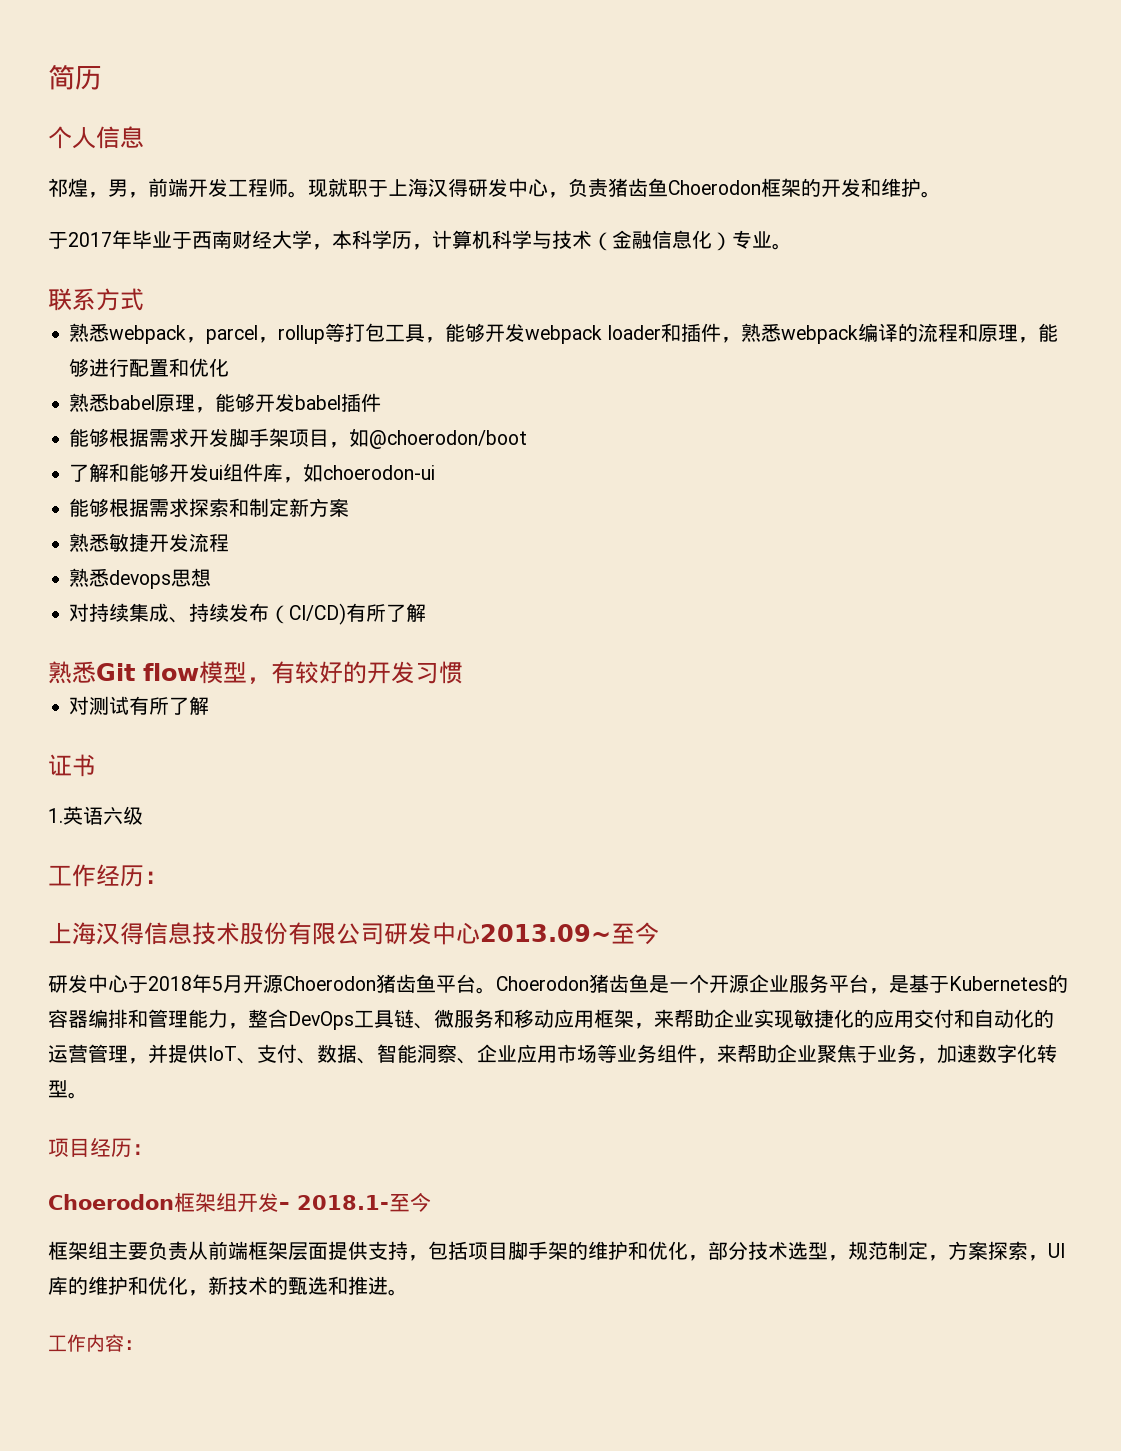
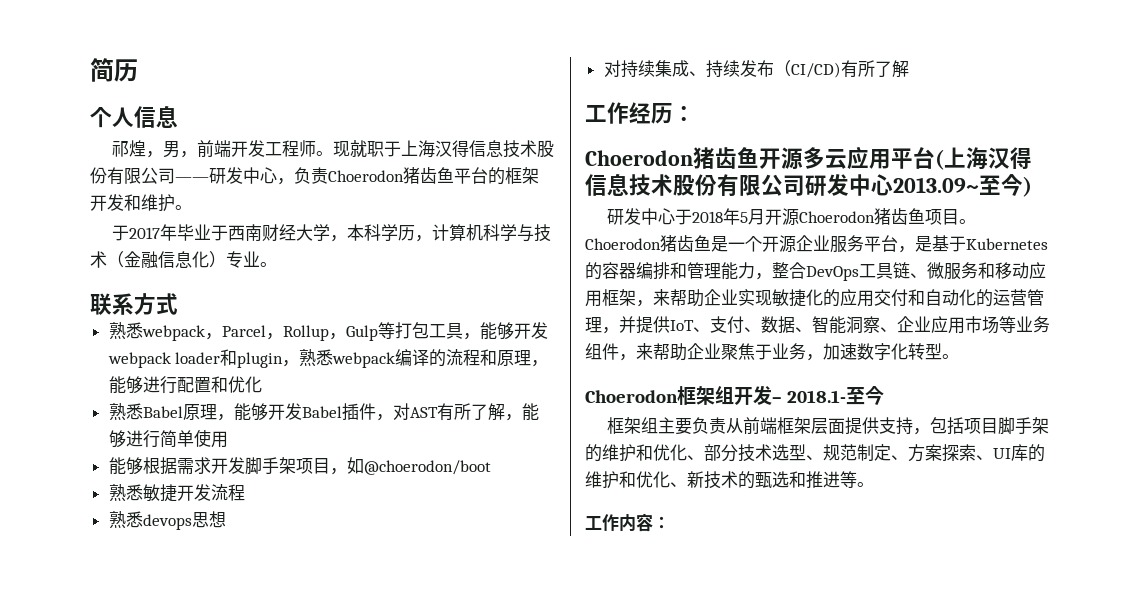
[468,178,821,198] 研发中心，负责猪齿鱼Choerodon框架的 -> [469,140,555,158] [90,167,539,185] 信息技术股份有限公司——研发中心，负责Choerodon猪齿鱼平台的框架
[206,325,326,344] parcel，rollup -> [221,325,378,341] Parcel，Rollup，Gulp
[680,323,721,342] 插件 -> [237,352,284,368] plugin
[109,395,156,410] babel -> [142,406,183,418] Babel
[295,393,382,412] babel插件 -> [301,403,539,421] [108,429,228,448] Babel插件，对AST有所了解，能够进行简单使用
[69,463,436,483] [69,498,350,517] // 了解和能够开发ui组件库，如choerodon-ui // 能够根据需求探索和制定新方案 -> (491, 467) none
[48,661,463,684] [69,696,210,715] [48,754,96,777] [48,806,143,825] [48,864,168,887] 熟悉Git flow模型，有较好的开发习惯 // 对测试有所了解 // 证书 // 1.英语六级 // 工作经历： // -> [585,102,695,124] [585,146,944,170] 工作经历： // Choerodon猪齿鱼开源多云应用平台(
(659, 933) none -> [1023,176,1032,197] )
[436,974,476,993] 平台 -> [925,209,960,225] 项目
[48,1138,153,1157] // 项目经历： -> (959, 356) none
[688,1255,708,1261] ， -> [687,455,704,460] 、
[828,1255,848,1261] ， -> [806,455,823,460] 、
[928,1255,948,1261] ， -> [891,455,908,460] 、
[1028,1255,1048,1261] ， -> [976,455,993,460] 、
[188,1290,208,1296] ， -> [670,482,687,487] 、
(388, 1285) none -> [840,471,857,488] 等

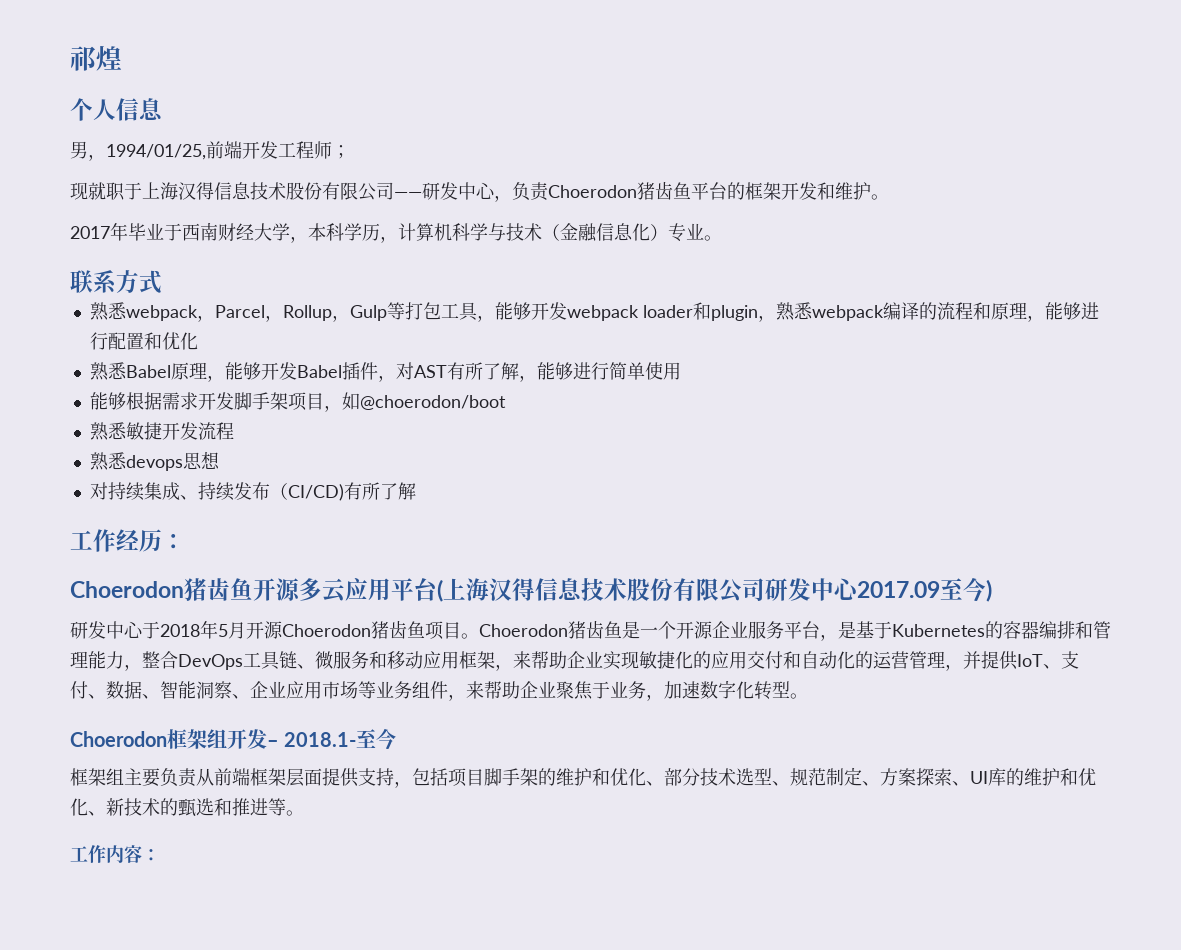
[90,58,138,82] 简历 -> [70,46,122,71] 祁煌
[112,140,198,158] 祁煌，男， -> [70,141,206,161] 男，1994/01/25,
[316,151,334,156] 。 -> [332,145,350,159] ； //
[112,225,130,241] 于 -> (889, 197) none
[893,177,979,193] 2013.09~ -> [857,581,940,598] 2017.09

